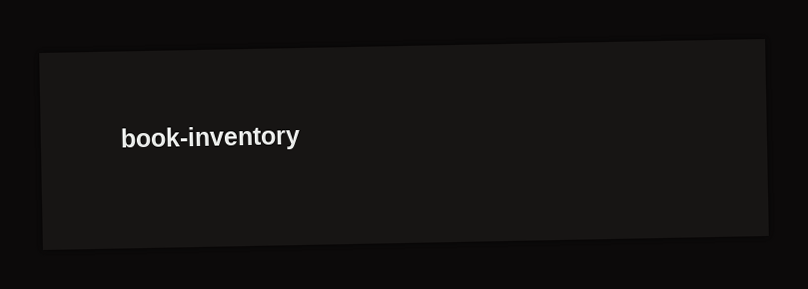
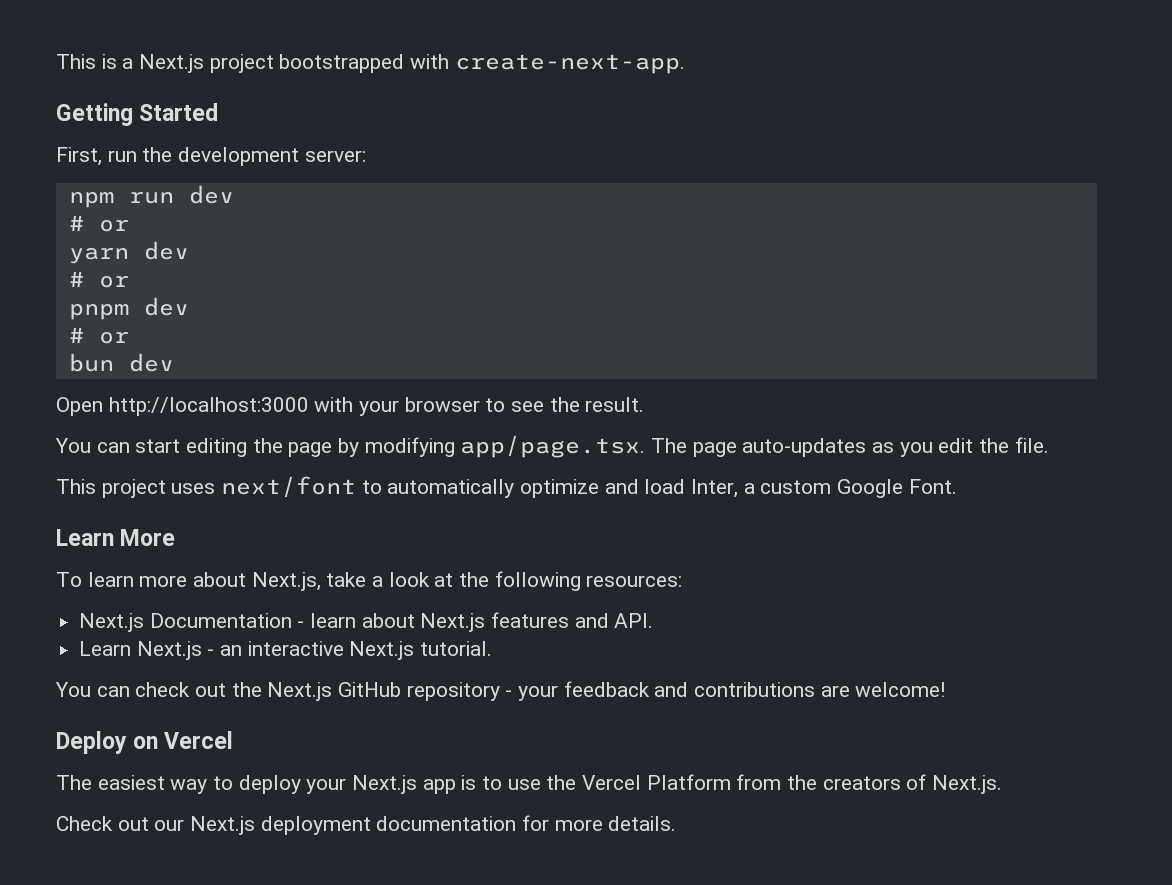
[120,125,301,153] book-inventory -> [56,54,685,74] [56,103,219,126] [56,147,366,166] [68,185,234,208] [68,215,129,232] [68,241,189,264] [68,271,129,288] [68,297,189,320] [68,327,129,344] [68,353,174,372] [56,397,645,416] [55,435,1049,458] [56,476,957,498] [56,529,176,546] [56,571,683,591] [79,612,654,632] [79,641,493,660] [55,681,946,701] [56,731,234,754] [56,774,1003,794] [56,815,677,835] This is a Next.js project bootstrapped with create-next-app. // Getting Started // First, run the development server: // npm run dev // # or // yarn dev // # or // pnpm dev // # or // bun dev // Open http://localhost:3000 with your browser to see the result. // You can start editing the page by modifying app/page.tsx. The page auto-updates as you edit the file. // This project uses next/font to automatically optimize and load Inter, a custom Google Font. // Learn More // To learn more about Next.js, take a look at the following resources: // Next.js Documentation - learn about Next.js features and API. // Learn Next.js - an interactive Next.js tutorial. // You can check out the Next.js GitHub repository - your feedback and contributions are welcome! // Deploy on Vercel // The easiest way to deploy your Next.js app is to use the Vercel Platform from the creators of Next.js. // Check out our Next.js deployment documentation for more details.

